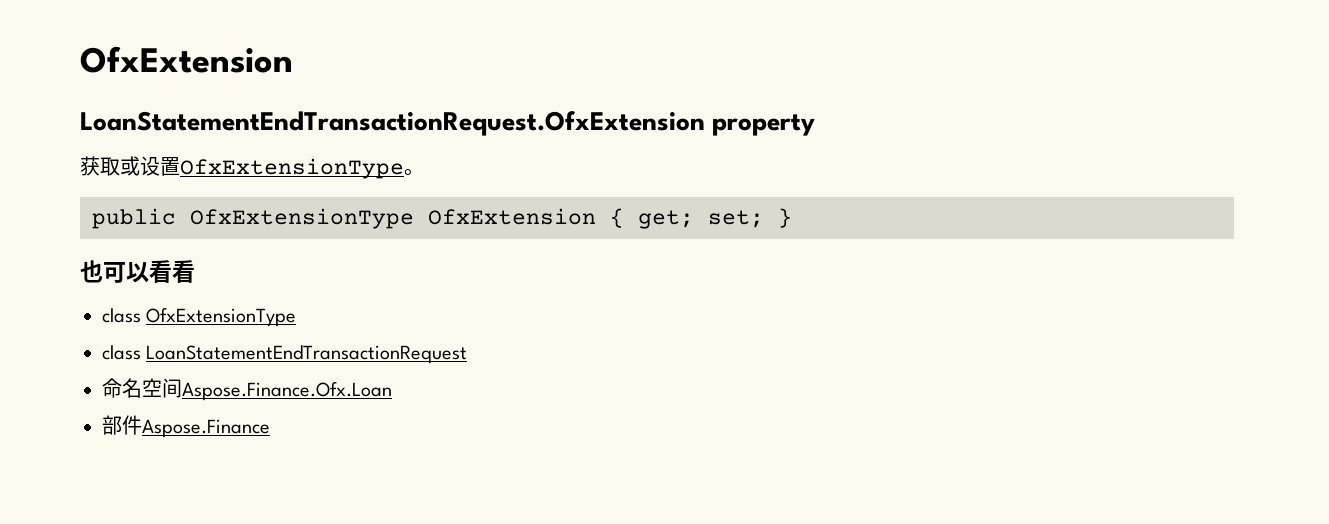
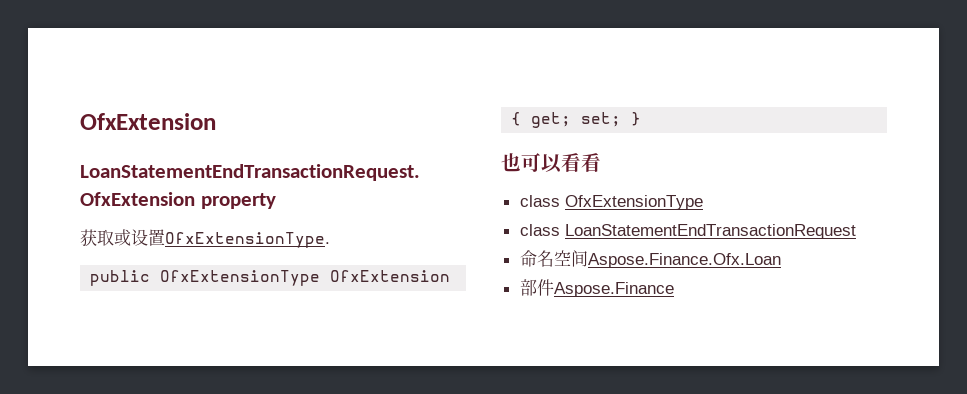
[180,158,424,179] OfxExtensionType。 -> [165,232,330,248] OfxExtensionType.

